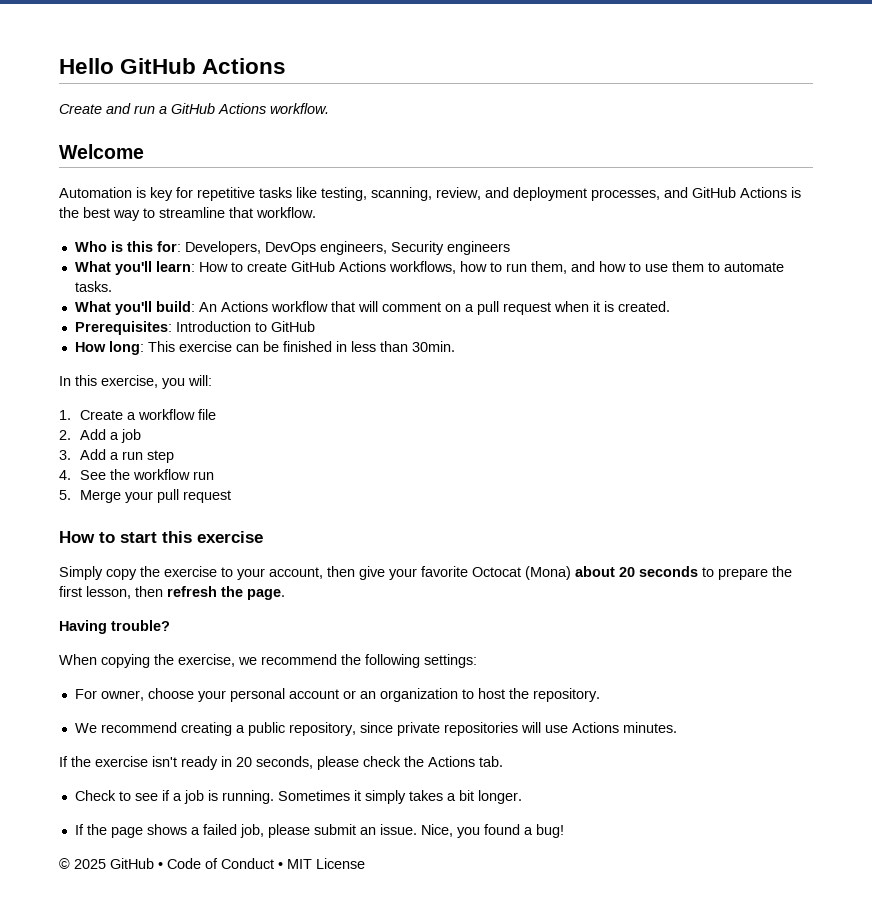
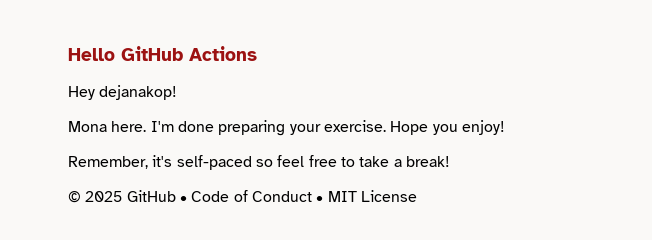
[59,103,329,114] [59,144,144,159] [59,187,801,201] [59,207,316,221] [74,241,510,255] [74,261,784,275] [74,281,112,292] [74,301,670,315] [74,321,315,335] [74,341,455,355] [59,375,212,389] [59,409,216,420] [59,429,141,443] [59,449,174,463] [59,469,214,480] [59,489,231,503] [59,531,263,543] [59,566,792,580] [59,586,285,600] [59,620,170,634] [59,654,477,668] [74,688,600,702] [74,722,677,736] [59,756,503,770] [74,790,522,804] [74,824,564,838] Create and run a GitHub Actions workflow. // Welcome // Automation is key for repetitive tasks like testing, scanning, review, and deployment processes, and GitHub Actions is the best way to streamline that workflow. // Who is this for: Developers, DevOps engineers, Security engineers // What you'll learn: How to create GitHub Actions workflows, how to run them, and how to use them to automate tasks. // What you'll build: An Actions workflow that will comment on a pull request when it is created. // Prerequisites: Introduction to GitHub // How long: This exercise can be finished in less than 30min. // In this exercise, you will: // 1. Create a workflow file // 2. Add a job // 3. Add a run step // 4. See the workflow run // 5. Merge your pull request // How to start this exercise // Simply copy the exercise to your account, then give your favorite Octocat (Mona) about 20 seconds to prepare the first lesson, then refresh the page. // Having trouble? // When copying the exercise, we recommend the following settings: // For owner, choose your personal account or an organization to host the repository. // We recommend creating a public repository, since private repositories will use Actions minutes. // If the exercise isn't ready in 20 seconds, please check the Actions tab. // Check to see if a job is running. Sometimes it simply takes a bit longer. // If the page shows a failed job, please submit an issue. Nice, you found a bug! -> [68,85,178,100] [68,120,505,136] [68,155,450,170] Hey dejanakop! // Mona here. I'm done preparing your exercise. Hope you enjoy! // Remember, it's self-paced so feel free to take a break!

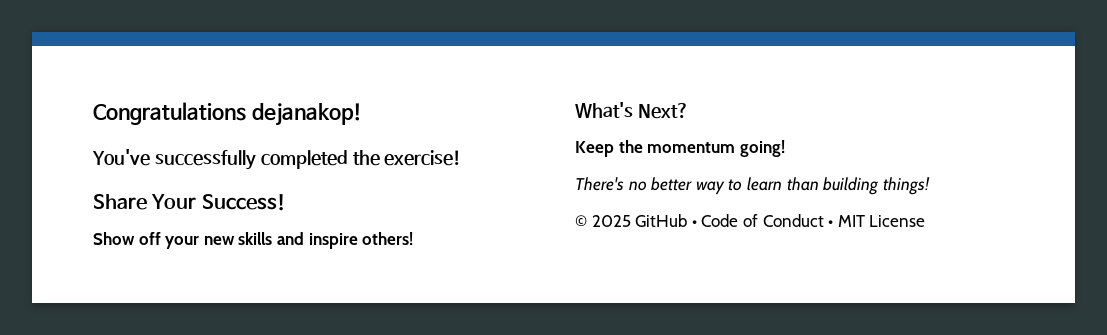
[68,46,257,61] [68,85,178,100] [68,120,505,136] [68,155,450,170] Hello GitHub Actions // Hey dejanakop! // Mona here. I'm done preparing your exercise. Hope you enjoy! // Remember, it's self-paced so feel free to take a break! -> [93,102,362,126] [92,149,462,170] [93,194,286,211] [93,232,414,249] [575,102,689,119] [575,140,785,157] [575,177,930,195] Congratulations dejanakop! // You've successfully completed the exercise! // Share Your Success! // Show off your new skills and inspire others! // What's Next? // Keep the momentum going! // There's no better way to learn than building things!

